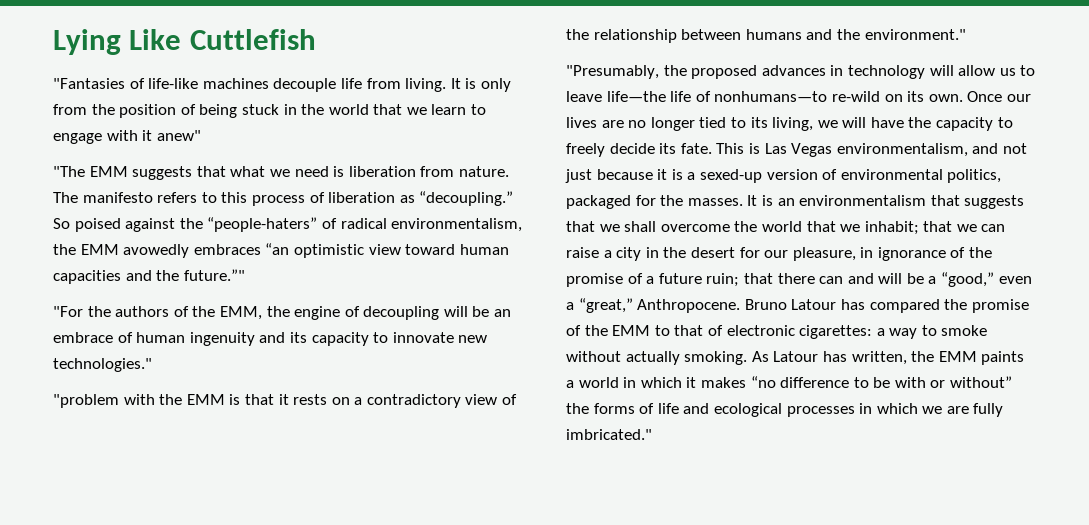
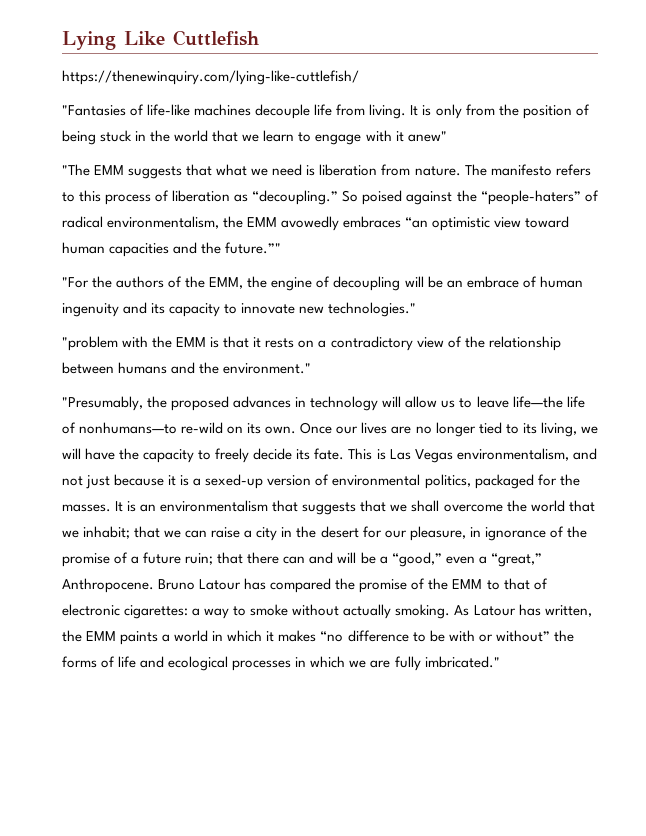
(316, 39) none -> [62,70,359,85] // https://thenewinquiry.com/lying-like-cuttlefish/

